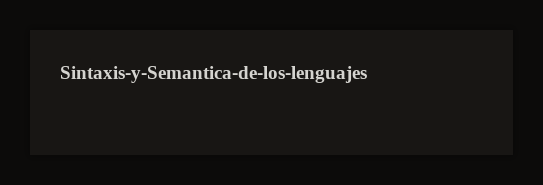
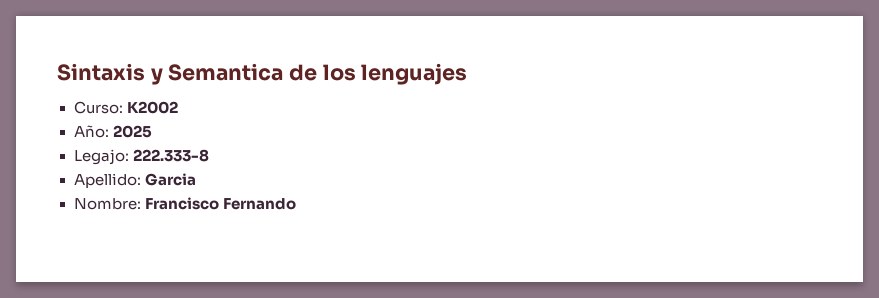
[60,66,367,83] Sintaxis-y-Semantica-de-los-lenguajes -> [57,63,468,85] [73,101,178,114] [73,125,152,138] [73,149,209,165] [73,173,196,188] [73,197,296,210] Sintaxis y Semantica de los lenguajes // Curso: K2002 // Año: 2025 // Legajo: 222.333-8 // Apellido: Garcia // Nombre: Francisco Fernando

